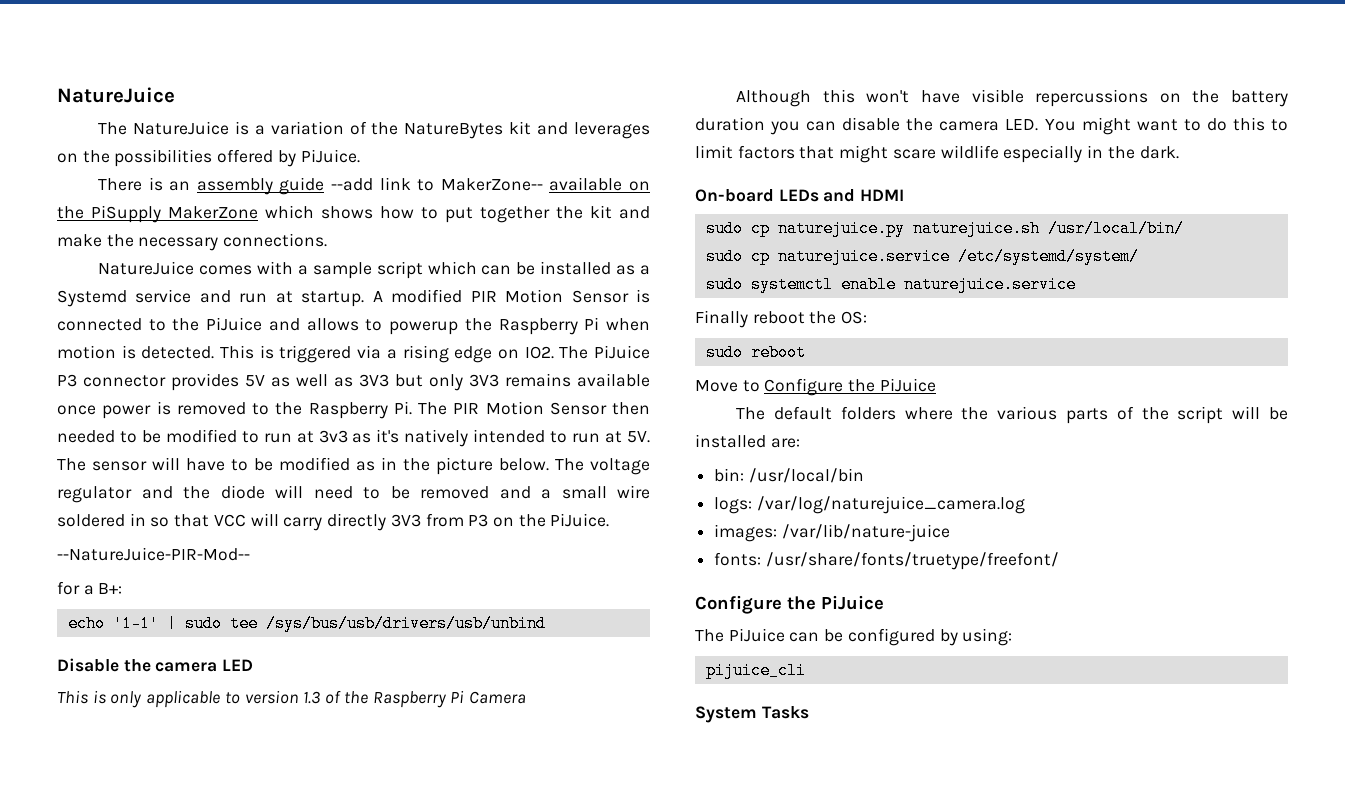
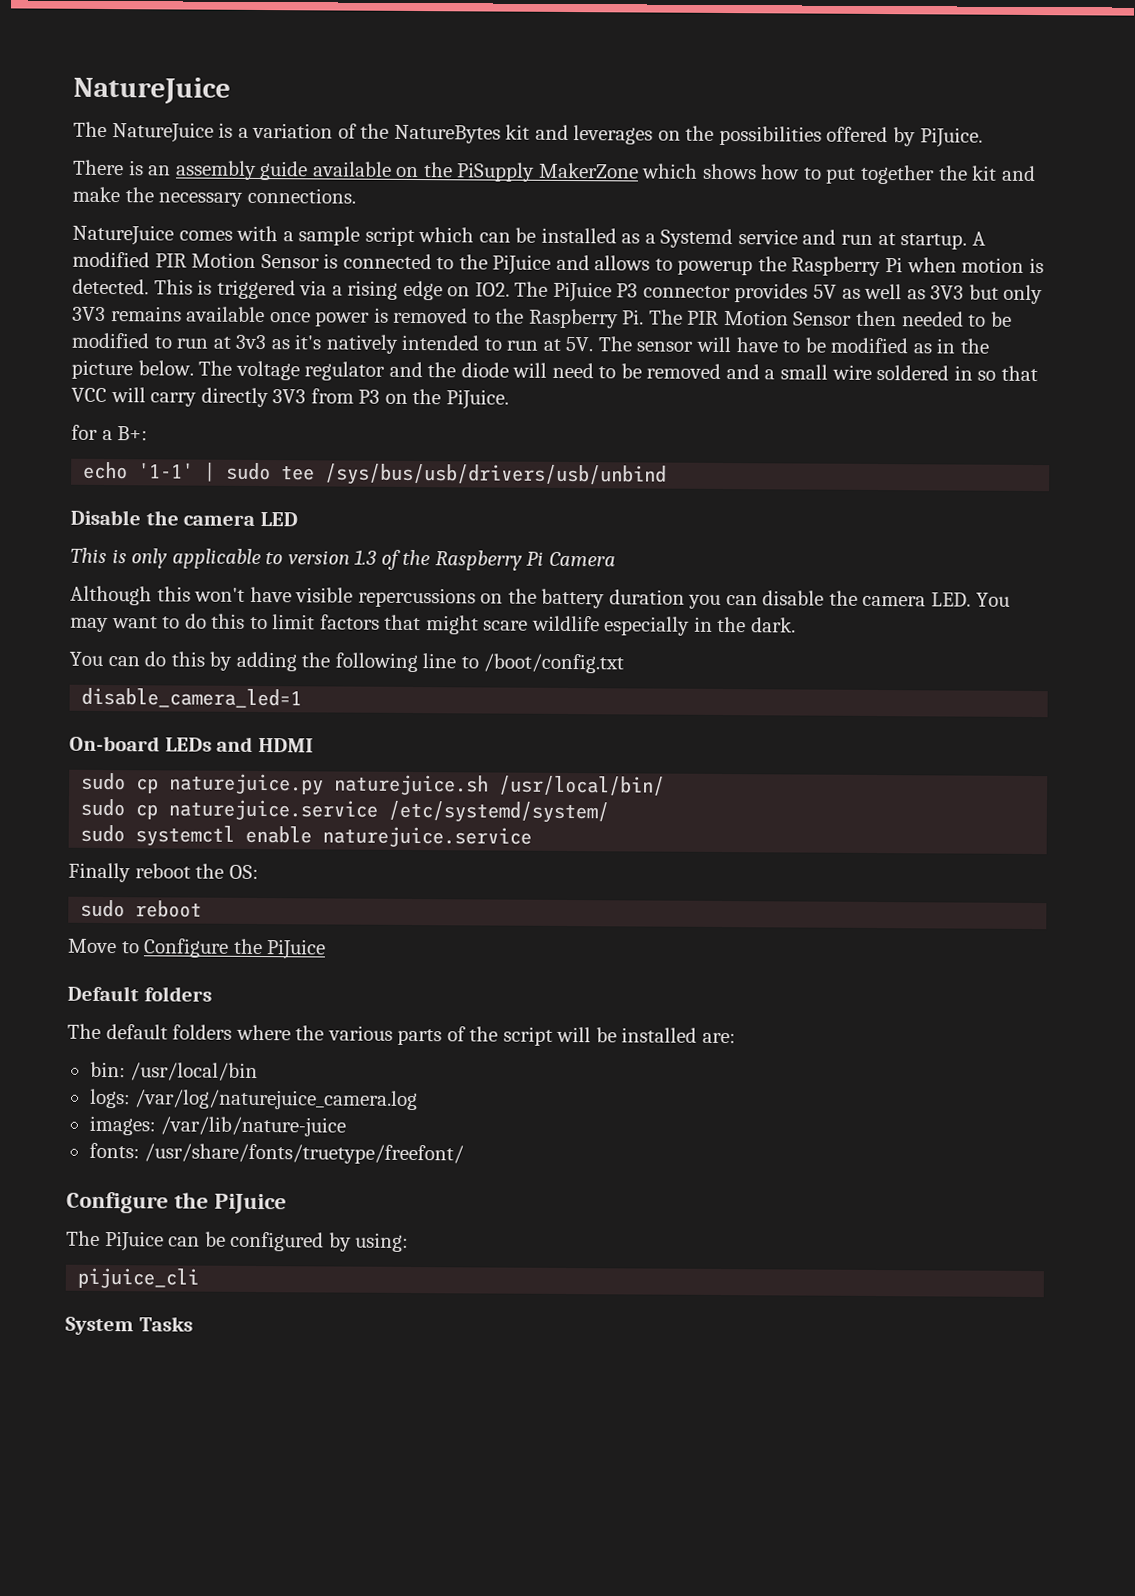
[331,177,543,191] --add link to MakerZone-- -> (309, 171) none
[57,547,250,561] // --NatureJuice-PIR-Mod-- -> (509, 399) none
[1081,117,1131,135] might -> [70,617,109,633] may
(1179, 152) none -> [69,651,625,674] [81,687,303,709] // You can do this by adding the following line to /boot/config.txt // disable_camera_led=1
(936, 385) none -> [67,985,212,1002] // Default folders

